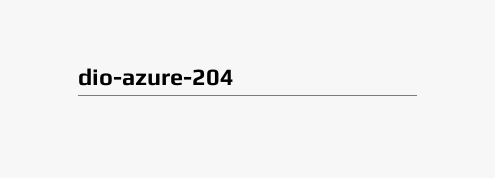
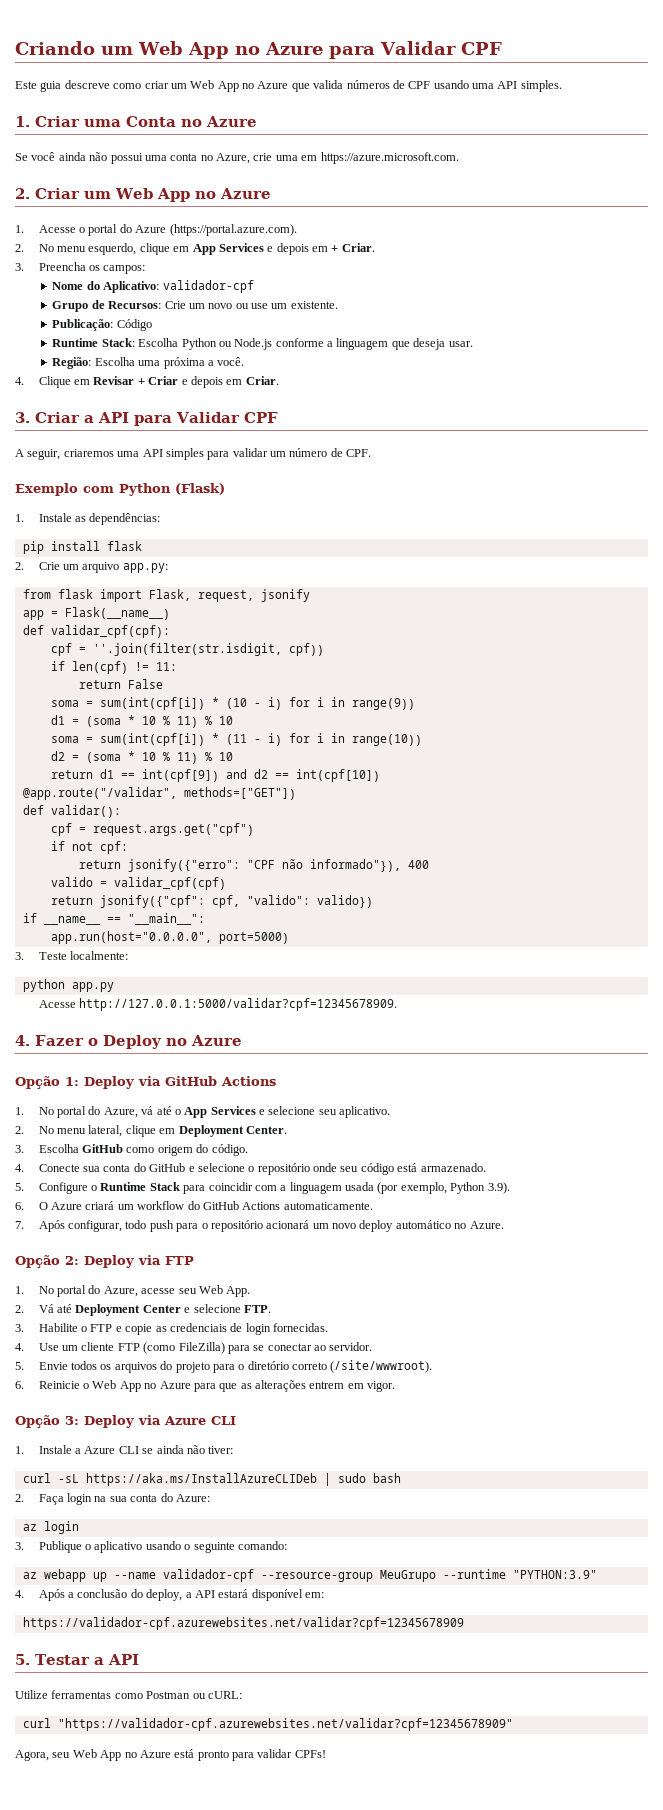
[78,68,234,86] dio-azure-204 -> [15,41,502,59] [15,80,562,92] [15,116,257,127] [15,152,459,164] [15,188,271,202] [15,224,297,236] [15,243,375,255] [15,262,146,274] [52,280,254,293] [52,300,338,312] [52,319,152,331] [52,338,473,350] [52,357,245,369] [15,376,279,388] [15,412,278,426] [15,448,372,460] [15,483,225,496] [15,513,161,525] [22,541,142,554] [15,562,168,573] [22,589,310,602] [22,607,170,620] [22,625,170,638] [50,643,324,656] [50,661,177,674] [78,679,163,689] [50,697,415,710] [50,715,233,728] [50,733,422,746] [50,751,233,764] [50,769,380,782] [22,787,296,800] [22,805,121,818] [50,823,254,836] [50,841,128,854] [78,859,429,872] [50,877,226,890] [50,895,373,908] [22,913,205,925] [50,931,289,944] [15,951,129,960] [22,979,114,992] [38,998,398,1011] [15,1035,242,1049] [15,1076,276,1089] [15,1106,391,1118] [15,1125,287,1137] [15,1144,248,1156] [15,1163,486,1175] [15,1182,510,1194] [15,1201,373,1210] [15,1220,504,1232] [15,1255,194,1268] [15,1285,251,1297] [15,1304,271,1316] [15,1323,329,1335] [15,1342,373,1354] [15,1360,433,1373] [15,1380,396,1392] [15,1415,236,1428] [15,1445,234,1454] [22,1473,401,1486] [15,1493,210,1505] [22,1521,79,1534] [15,1541,287,1553] [22,1569,597,1582] [15,1589,325,1601] [22,1617,464,1630] [15,1654,139,1665] [15,1690,242,1699] [22,1718,513,1731] [15,1749,326,1761] Criando um Web App no Azure para Validar CPF // Este guia descreve como criar um Web App no Azure que valida números de CPF usando uma API simples. // 1. Criar uma Conta no Azure // Se você ainda não possui uma conta no Azure, crie uma em https://azure.microsoft.com. // 2. Criar um Web App no Azure // 1. Acesse o portal do Azure (https://portal.azure.com). // 2. No menu esquerdo, clique em App Services e depois em + Criar. // 3. Preencha os campos: // Nome do Aplicativo: validador-cpf // Grupo de Recursos: Crie um novo ou use um existente. // Publicação: Código // Runtime Stack: Escolha Python ou Node.js conforme a linguagem que deseja usar. // Região: Escolha uma próxima a você. // 4. Clique em Revisar + Criar e depois em Criar. // 3. Criar a API para Validar CPF // A seguir, criaremos uma API simples para validar um número de CPF. // Exemplo com Python (Flask) // 1. Instale as dependências: // pip install flask // 2. Crie um arquivo app.py: // from flask import Flask, request, jsonify // app = Flask(__name__) // def validar_cpf(cpf): // cpf = ''.join(filter(str.isdigit, cpf)) // if len(cpf) != 11: // return False // soma = sum(int(cpf[i]) * (10 - i) for i in range(9)) // d1 = (soma * 10 % 11) % 10 // soma = sum(int(cpf[i]) * (11 - i) for i in range(10)) // d2 = (soma * 10 % 11) % 10 // return d1 == int(cpf[9]) and d2 == int(cpf[10]) // @app.route("/validar", methods=["GET"]) // def validar(): // cpf = request.args.get("cpf") // if not cpf: // return jsonify({"erro": "CPF não informado"}), 400 // valido = validar_cpf(cpf) // return jsonify({"cpf": cpf, "valido": valido}) // if __name__ == "__main__": // app.run(host="0.0.0.0", port=5000) // 3. Teste localmente: // python app.py // Acesse http://127.0.0.1:5000/validar?cpf=12345678909. // 4. Fazer o Deploy no Azure // Opção 1: Deploy via GitHub Actions // 1. No portal do Azure, vá até o App Services e selecione seu aplicativo. // 2. No menu lateral, clique em Deployment Center. // 3. Escolha GitHub como origem do código. // 4. Conecte sua conta do GitHub e selecione o repositório onde seu código está armazenado. // 5. Configure o Runtime Stack para coincidir com a linguagem usada (por exemplo, Python 3.9). // 6. O Azure criará um workflow do GitHub Actions automaticamente. // 7. Após configurar, todo push para o repositório acionará um novo deploy automático no Azure. // Opção 2: Deploy via FTP // 1. No portal do Azure, acesse seu Web App. // 2. Vá até Deployment Center e selecione FTP. // 3. Habilite o FTP e copie as credenciais de login fornecidas. // 4. Use um cliente FTP (como FileZilla) para se conectar ao servidor. // 5. Envie todos os arquivos do projeto para o diretório correto (/site/wwwroot). // 6. Reinicie o Web App no Azure para que as alterações entrem em vigor. // Opção 3: Deploy via Azure CLI // 1. Instale a Azure CLI se ainda não tiver: // curl -sL https://aka.ms/InstallAzureCLIDeb | sudo bash // 2. Faça login na sua conta do Azure: // az login // 3. Publique o aplicativo usando o seguinte comando: // az webapp up --name validador-cpf --resource-group MeuGrupo --runtime "PYTHON:3.9" // 4. Após a conclusão do deploy, a API estará disponível em: // https://validador-cpf.azurewebsites.net/validar?cpf=12345678909 // 5. Testar a API // Utilize ferramentas como Postman ou cURL: // curl "https://validador-cpf.azurewebsites.net/validar?cpf=12345678909" // Agora, seu Web App no Azure está pronto para validar CPFs!

